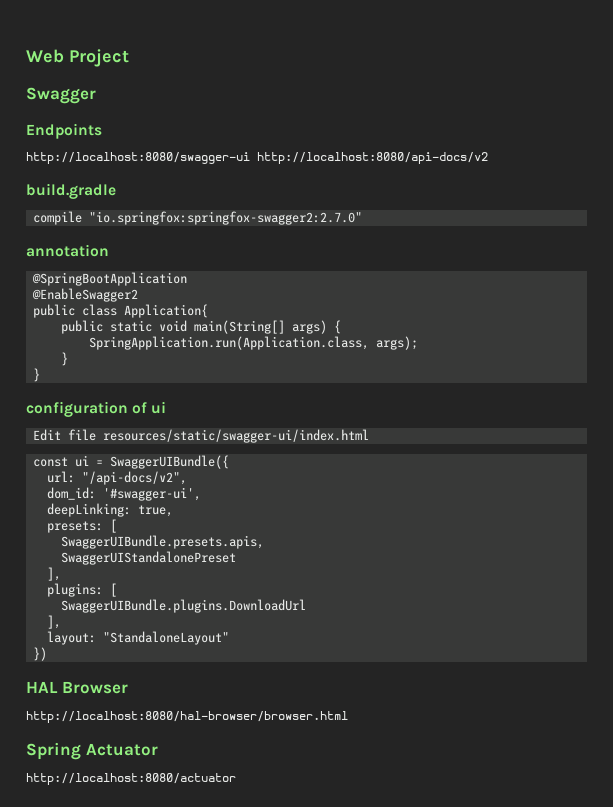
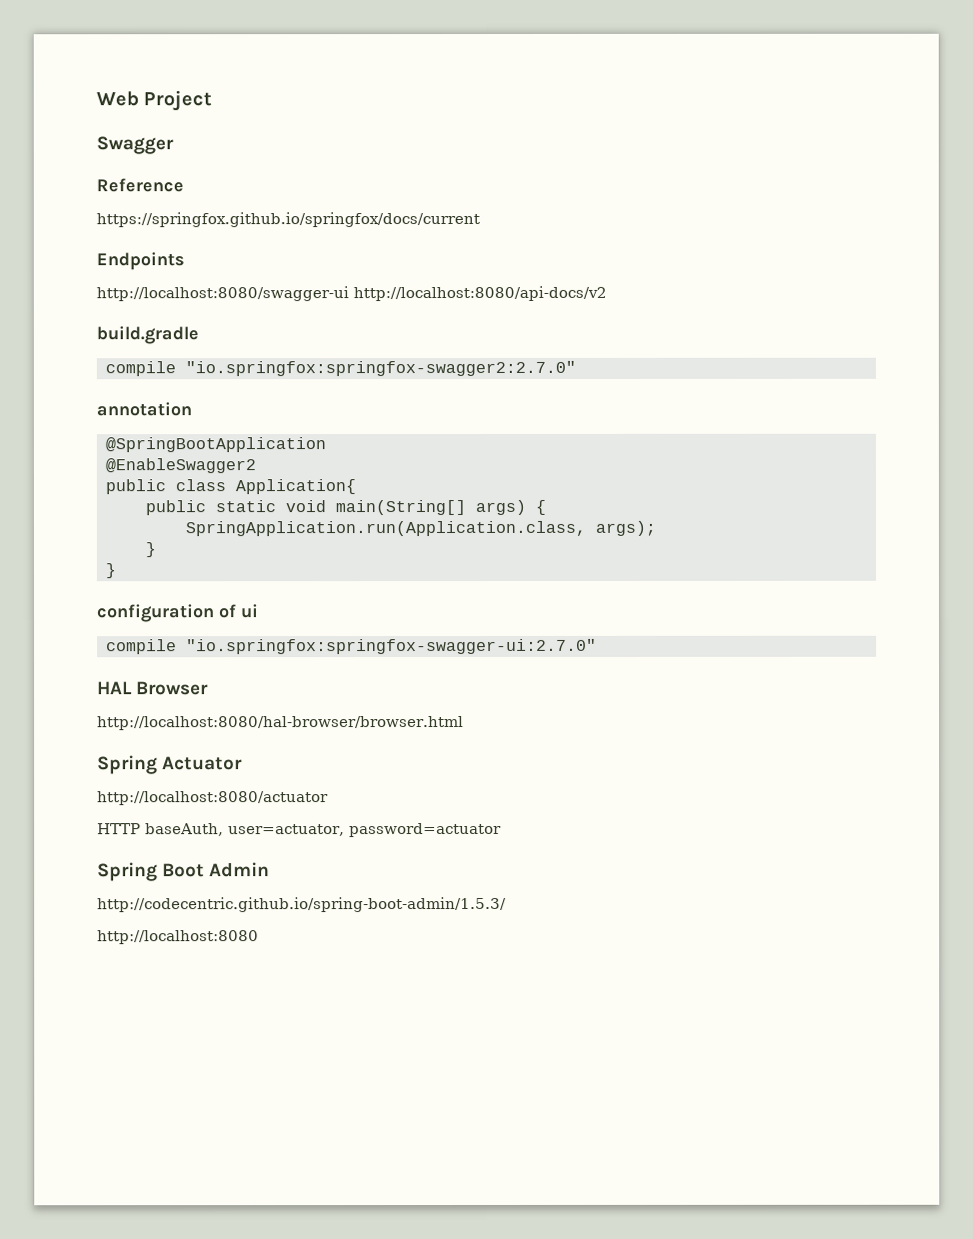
(96, 95) none -> [96,178,184,193] [96,212,480,228] // Reference // https://springfox.github.io/springfox/docs/current
[33,429,370,443] [33,455,230,469] [47,471,188,485] [47,487,202,501] [47,503,174,517] [47,519,118,533] [61,535,265,549] [61,551,237,565] [47,567,62,581] [47,583,118,597] [61,599,307,613] [47,615,62,629] [47,631,230,645] [33,647,48,661] Edit file resources/static/swagger-ui/index.html // const ui = SwaggerUIBundle({ // url: "/api-docs/v2", // dom_id: '#swagger-ui', // deepLinking: true, // presets: [ // SwaggerUIBundle.presets.apis, // SwaggerUIStandalonePreset // ], // plugins: [ // SwaggerUIBundle.plugins.DownloadUrl // ], // layout: "StandaloneLayout" // }) -> [106,638,597,655] compile "io.springfox:springfox-swagger-ui:2.7.0"
(236, 779) none -> [97,822,502,838] [97,862,271,882] [97,896,507,913] [97,930,259,945] // HTTP baseAuth, user=actuator, password=actuator // Spring Boot Admin // http://codecentric.github.io/spring-boot-admin/1.5.3/ // http://localhost:8080

